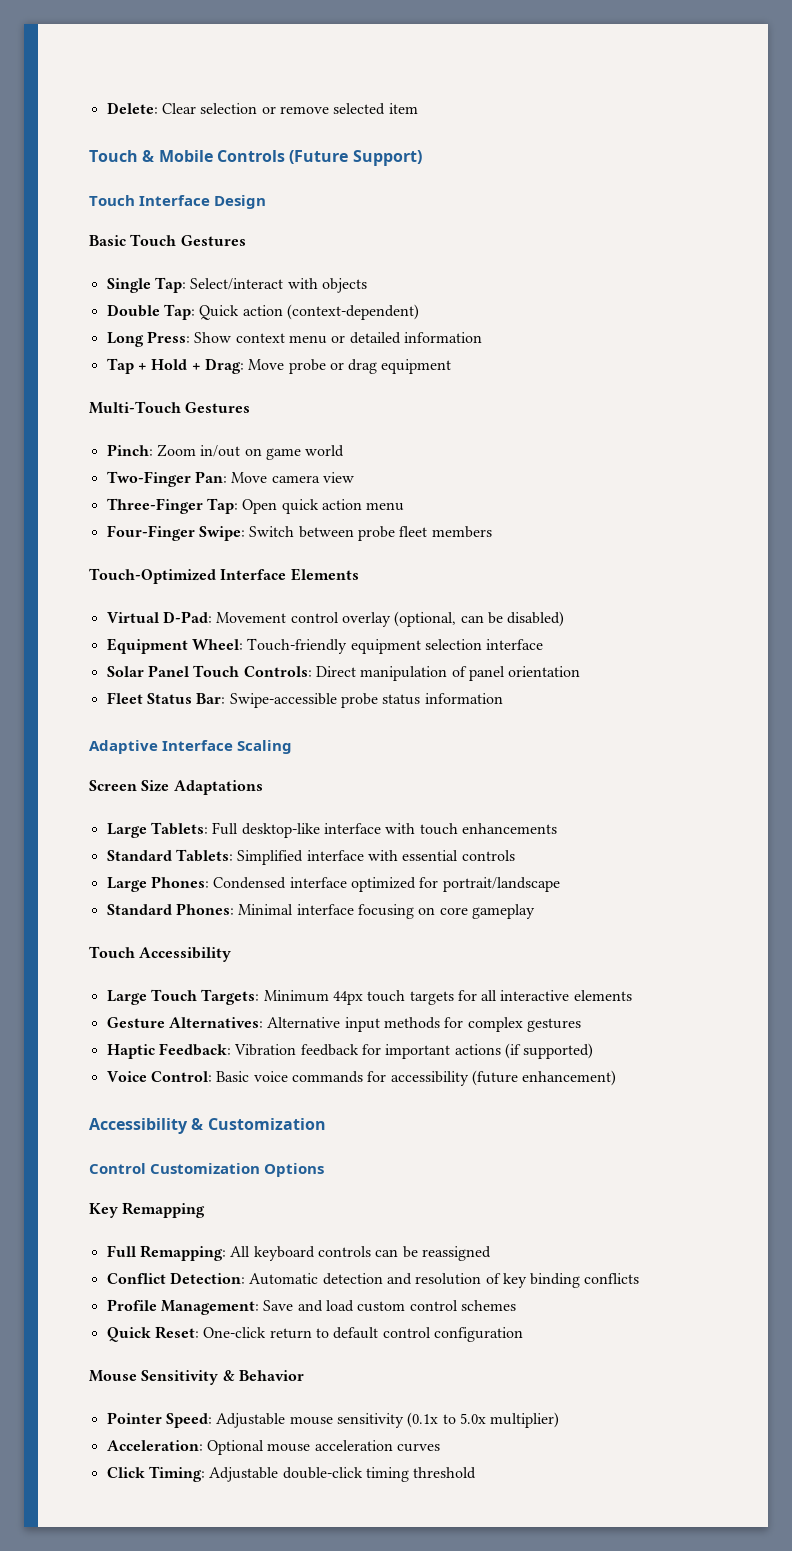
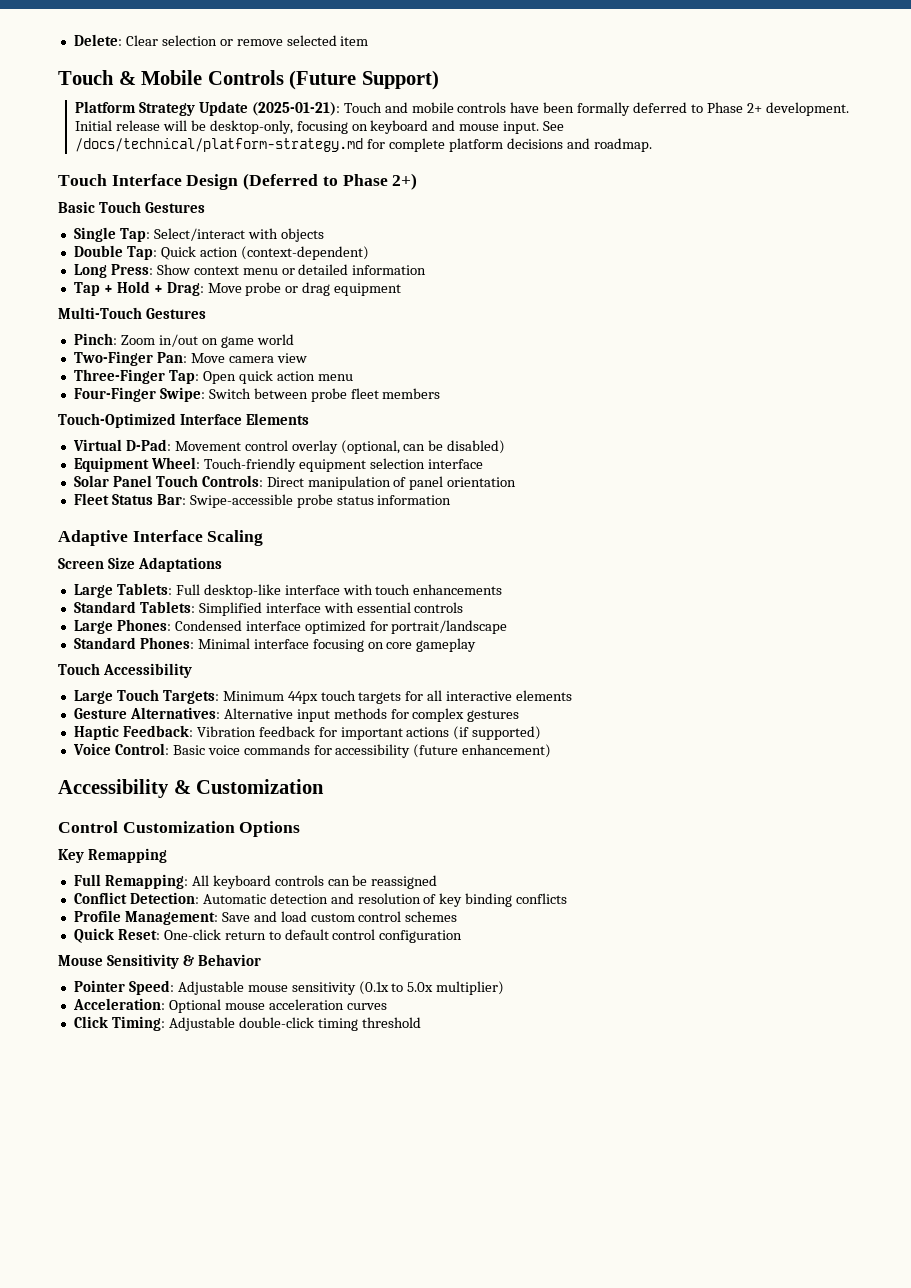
(422, 158) none -> [75,101,849,116] [75,120,565,134] [75,138,652,152] // Platform Strategy Update (2025-01-21): Touch and mobile controls have been formally deferred to Phase 2+ development. Initial release will be desktop-only, focusing on keyboard and mouse input. See /docs/technical/platform-strategy.md for complete platform decisions and roadmap.
(267, 202) none -> [243,173,418,190] (Deferred to Phase 2+)

